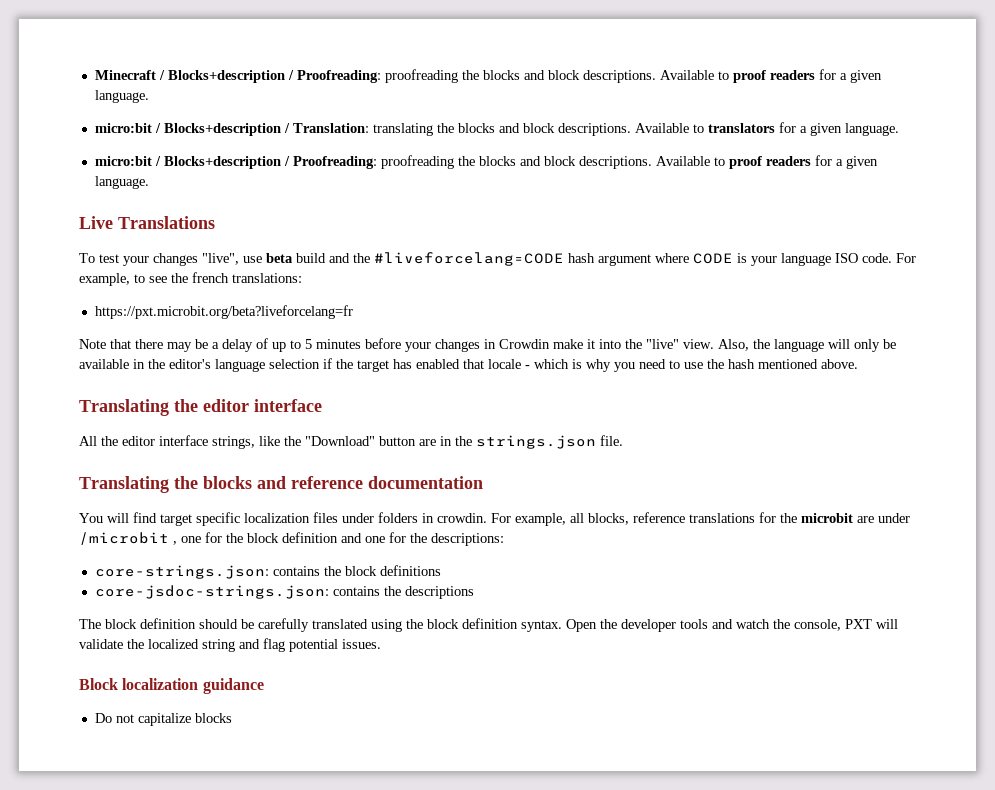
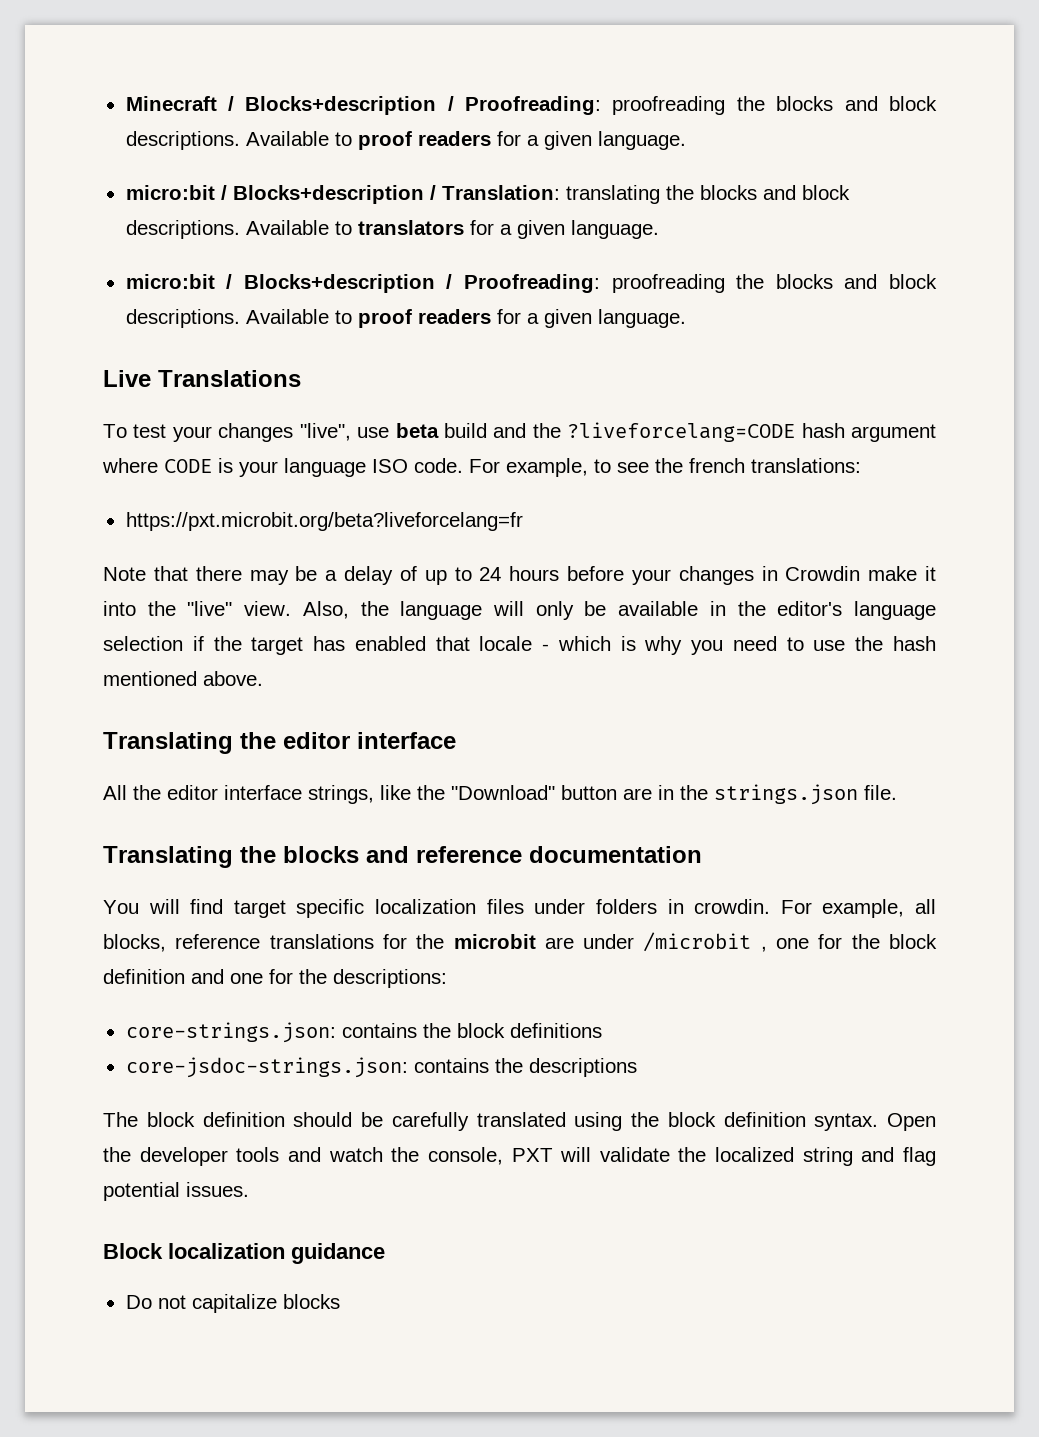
[374,252,564,266] #liveforcelang=CODE -> [567,422,796,442] ?liveforcelang=CODE
[305,339,361,349] 5 minutes -> [479,566,560,581] 24 hours

